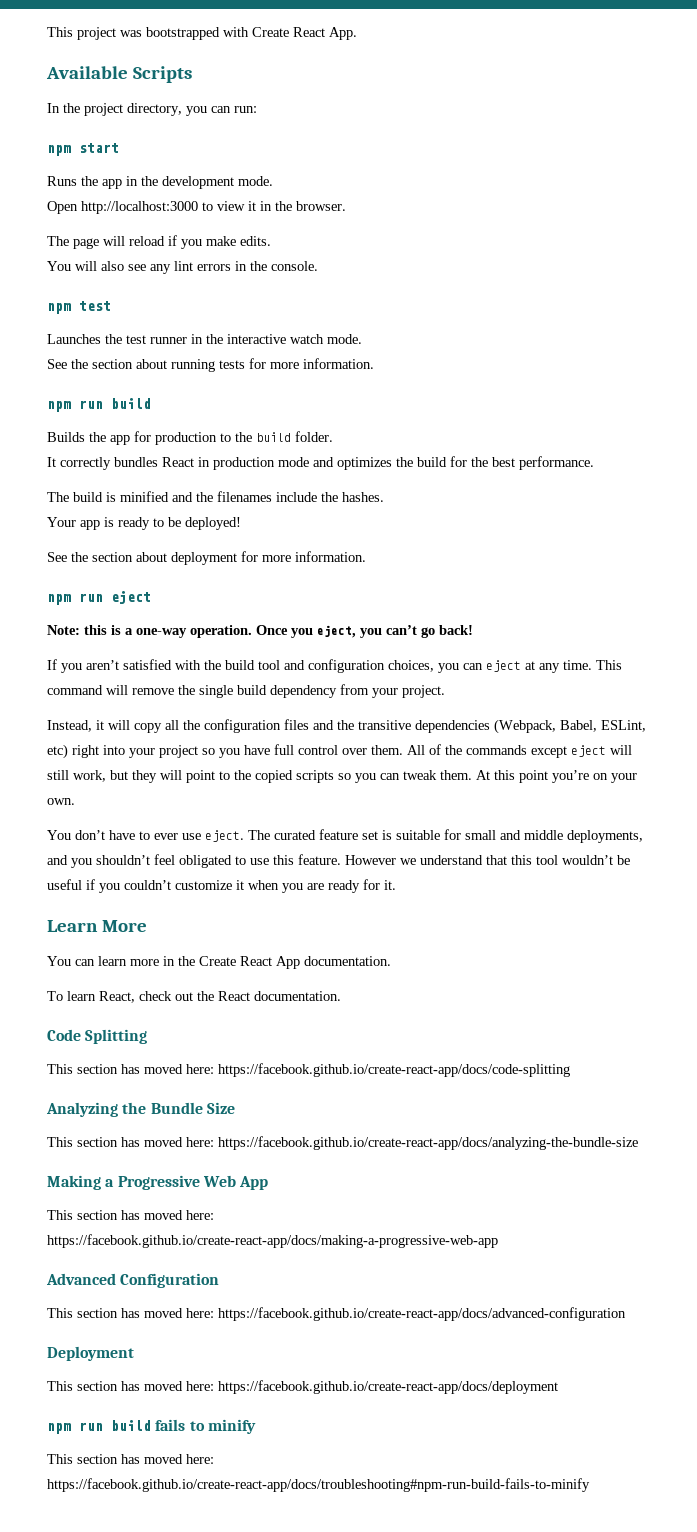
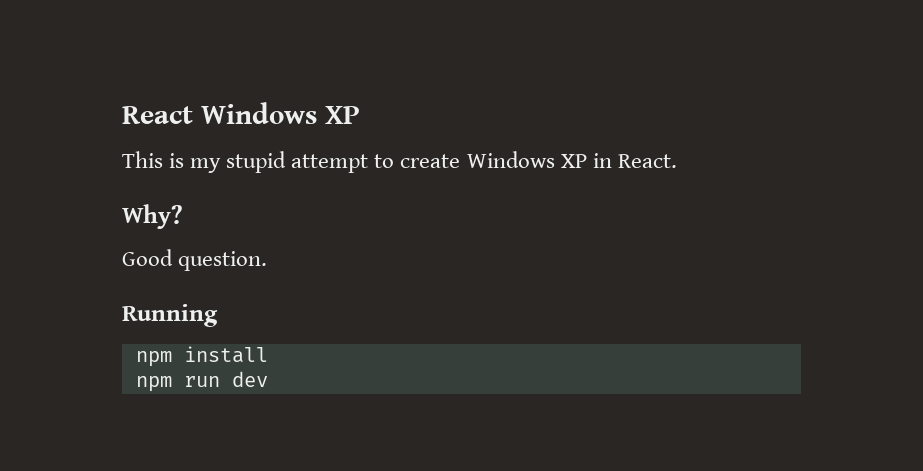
[47,27,357,40] [46,66,192,83] [47,103,257,116] [47,143,119,156] [47,176,273,189] [47,201,346,214] [47,235,271,249] [47,261,318,274] [47,301,111,314] [47,334,362,344] [47,358,374,372] [47,398,151,412] [47,431,333,445] [47,456,594,470] [47,491,384,502] [47,517,241,530] [47,551,366,565] [47,591,151,605] [47,625,473,638] [47,659,622,673] [47,684,445,698] [47,719,646,734] [47,744,632,759] [47,770,637,783] [47,798,75,805] [47,829,643,843] [47,854,630,868] [47,879,396,893] [47,920,147,932] [47,956,391,969] [47,991,341,1003] [47,1029,148,1044] [47,1063,570,1077] [46,1102,235,1117] [47,1136,638,1150] [47,1175,269,1190] [47,1210,214,1220] [47,1234,498,1248] [46,1273,220,1288] [47,1307,626,1321] [47,1346,134,1361] [47,1380,558,1394] [47,1419,256,1434] [47,1454,214,1464] [47,1478,590,1492] This project was bootstrapped with Create React App. // Available Scripts // In the project directory, you can run: // npm start // Runs the app in the development mode. // Open http://localhost:3000 to view it in the browser. // The page will reload if you make edits. // You will also see any lint errors in the console. // npm test // Launches the test runner in the interactive watch mode. // See the section about running tests for more information. // npm run build // Builds the app for production to the build folder. // It correctly bundles React in production mode and optimizes the build for the best performance. // The build is minified and the filenames include the hashes. // Your app is ready to be deployed! // See the section about deployment for more information. // npm run eject // Note: this is a one-way operation. Once you eject, you can’t go back! // If you aren’t satisfied with the build tool and configuration choices, you can eject at any time. This command will remove the single build dependency from your project. // Instead, it will copy all the configuration files and the transitive dependencies (Webpack, Babel, ESLint, etc) right into your project so you have full control over them. All of the commands except eject will still work, but they will point to the copied scripts so you can tweak them. At this point you’re on your own. // You don’t have to ever use eject. The curated feature set is suitable for small and middle deployments, and you shouldn’t feel obligated to use this feature. However we understand that this tool wouldn’t be useful if you couldn’t customize it when you are ready for it. // Learn More // You can learn more in the Create React App documentation. // To learn React, check out the React documentation. // Code Splitting // This section has moved here: https://facebook.github.io/create-react-app/docs/code-splitting // Analyzing the Bundle Size // This section has moved here: https://facebook.github.io/create-react-app/docs/analyzing-the-bundle-size // Making a Progressive Web App // This section has moved here: https://facebook.github.io/create-react-app/docs/making-a-progressive-web-app // Advanced Configuration // This section has moved here: https://facebook.github.io/create-react-app/docs/advanced-configuration // Deployment // This section has moved here: https://facebook.github.io/create-react-app/docs/deployment // npm run build fails to minify // This section has moved here: https://facebook.github.io/create-react-app/docs/troubleshooting#npm-run-build-fails-to-minify -> [122,102,360,124] [122,151,677,173] [122,204,183,229] [122,249,268,271] [122,304,218,327] [135,346,268,367] [135,371,268,392] React Windows XP // This is my stupid attempt to create Windows XP in React. // Why? // Good question. // Running // npm install // npm run dev

